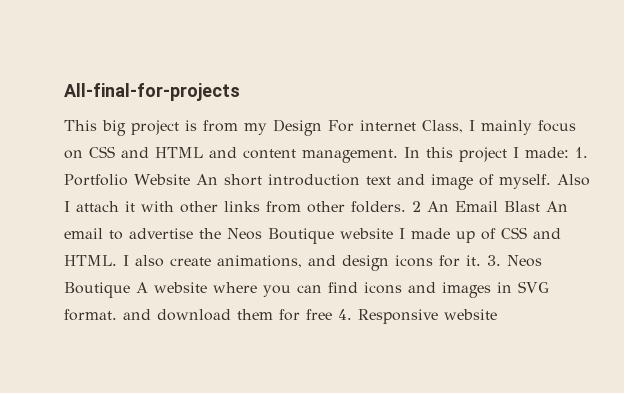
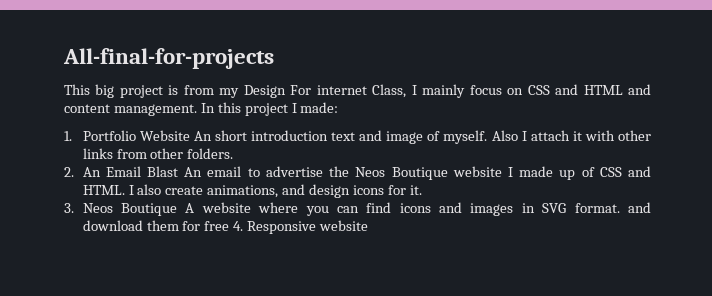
(569, 152) none -> (339, 107) //
[412,201,421,212] 2 -> [64,167,74,177] // 2.
(481, 260) none -> (422, 190) //

